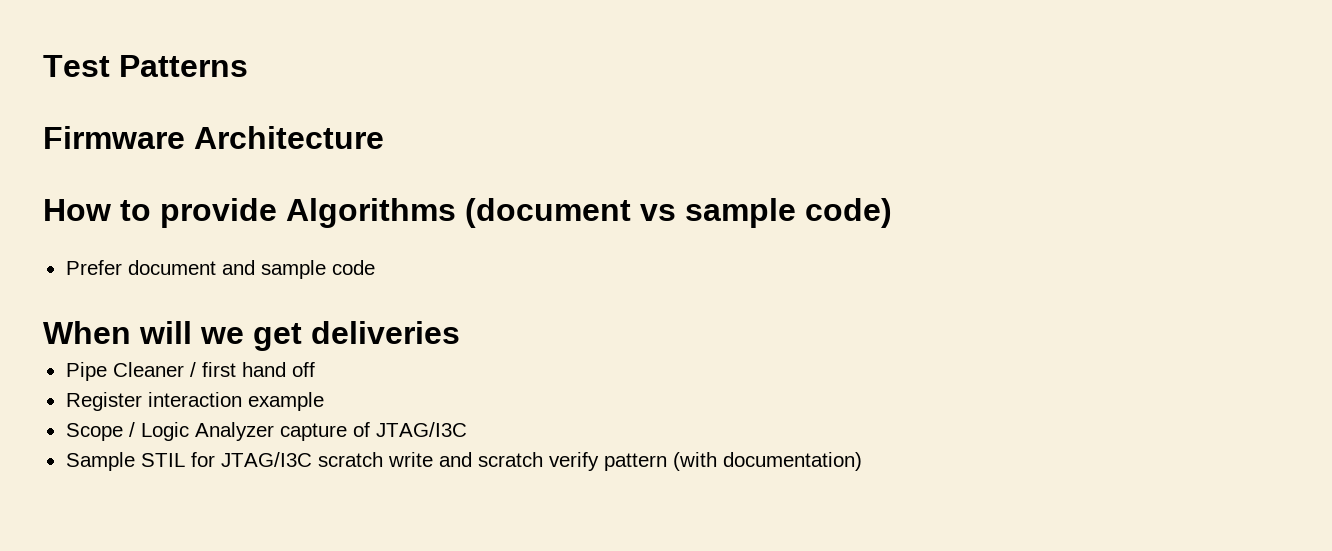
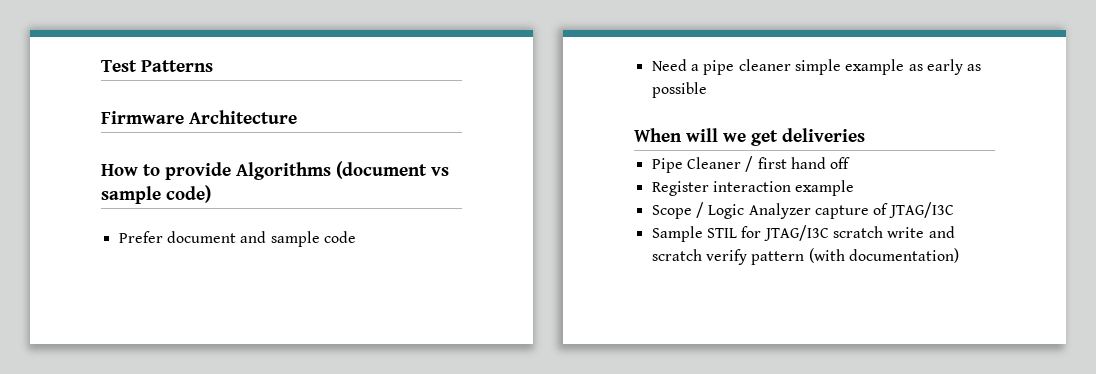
(375, 267) none -> [651,59,982,75] [651,82,707,98] // Need a pipe cleaner simple example as early as possible

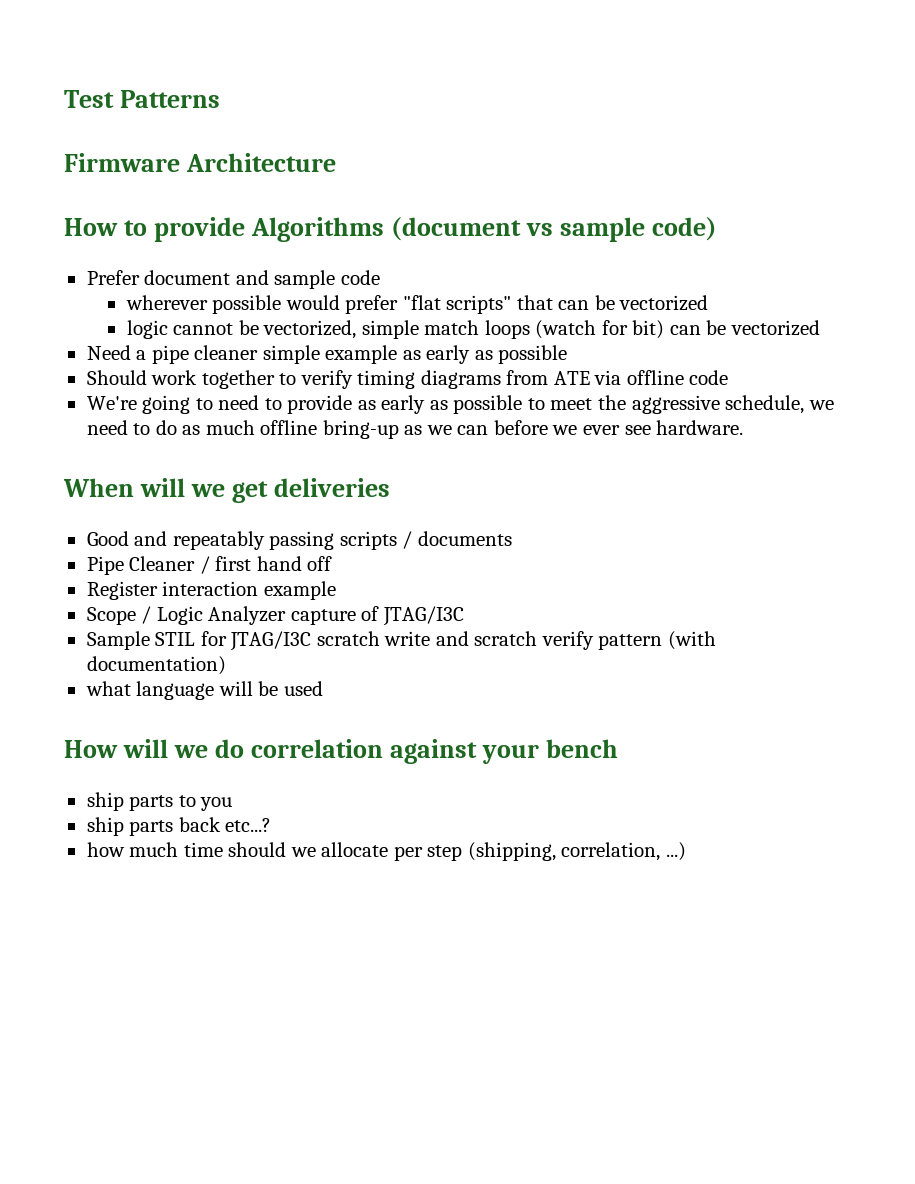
(356, 237) none -> [125,295,709,314] [126,320,821,339] // wherever possible would prefer "flat scripts" that can be vectorized // logic cannot be vectorized, simple match loops (watch for bit) can be vectorized
(707, 90) none -> [86,370,729,389] [86,395,834,414] [86,420,744,439] // Should work together to verify timing diagrams from ATE via offline code // We're going to need to provide as early as possible to meet the aggressive schedule, we need to do as much offline bring-up as we can before we ever see hardware.
(865, 135) none -> [86,531,512,550] // Good and repeatably passing scripts / documents
(959, 255) none -> [85,681,323,700] [64,739,619,764] [86,792,233,811] [86,817,272,836] [86,842,686,861] // what language will be used // How will we do correlation against your bench // ship parts to you // ship parts back etc...? // how much time should we allocate per step (shipping, correlation, ...)

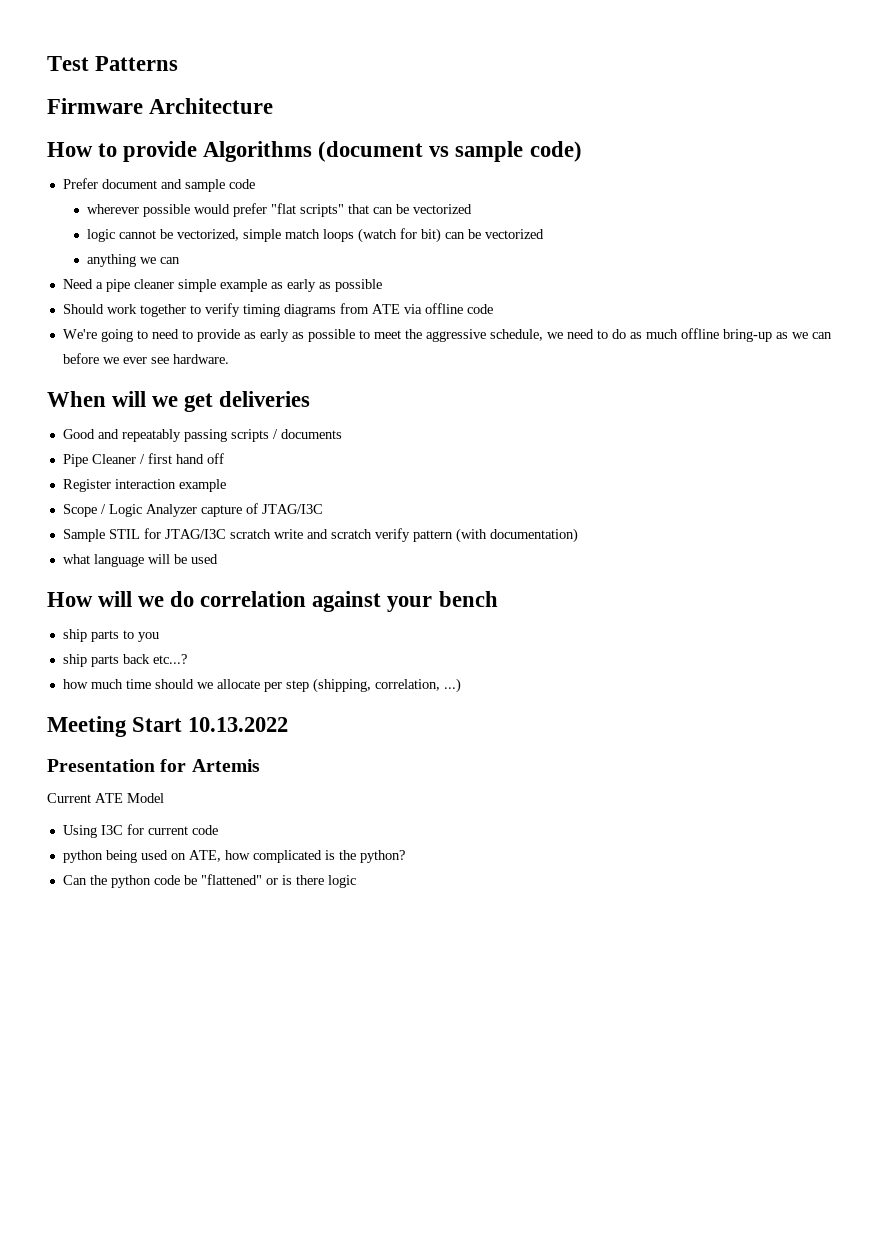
(821, 328) none -> [87,254,181,267] // anything we can
(686, 851) none -> [47,716,289,737] [47,759,260,772] [47,793,164,803] [62,824,218,838] [62,850,405,863] [62,874,356,888] // Meeting Start 10.13.2022 // Presentation for Artemis // Current ATE Model // Using I3C for current code // python being used on ATE, how complicated is the python? // Can the python code be "flattened" or is there logic

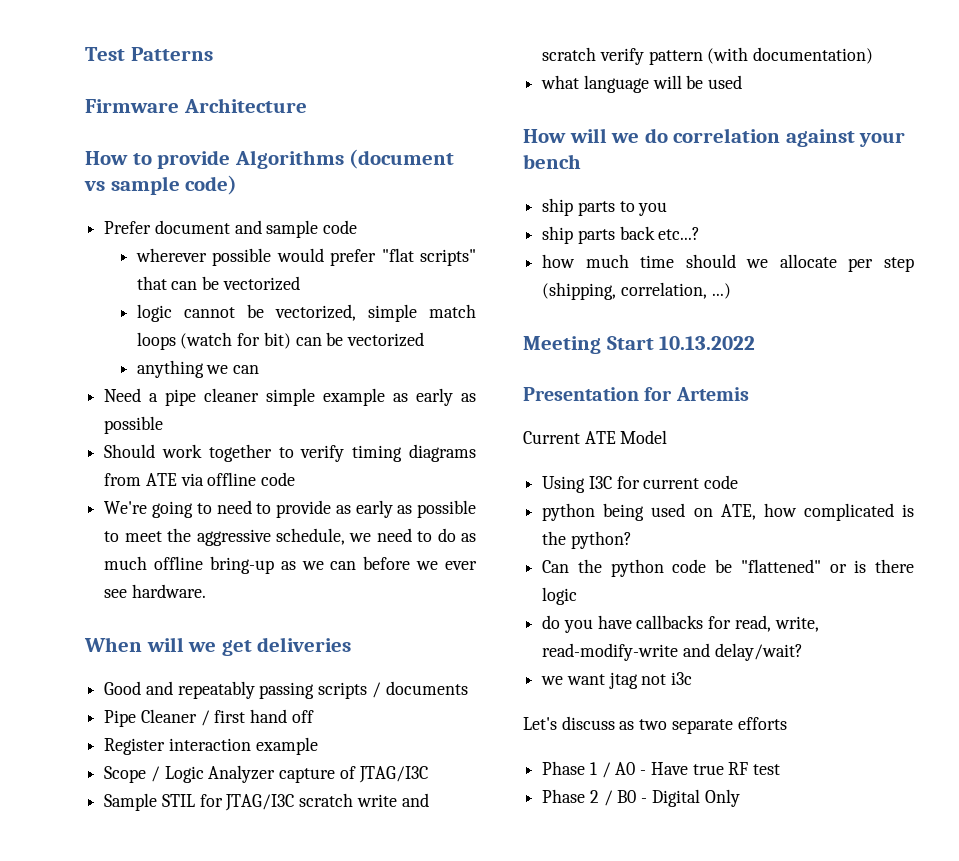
(356, 881) none -> [542,615,819,633] [542,643,803,661] [541,672,693,689] [523,716,787,734] [542,761,781,778] [542,789,740,807] // do you have callbacks for read, write, read-modify-write and delay/wait? // we want jtag not i3c // Let's discuss as two separate efforts // Phase 1 / A0 - Have true RF test // Phase 2 / B0 - Digital Only

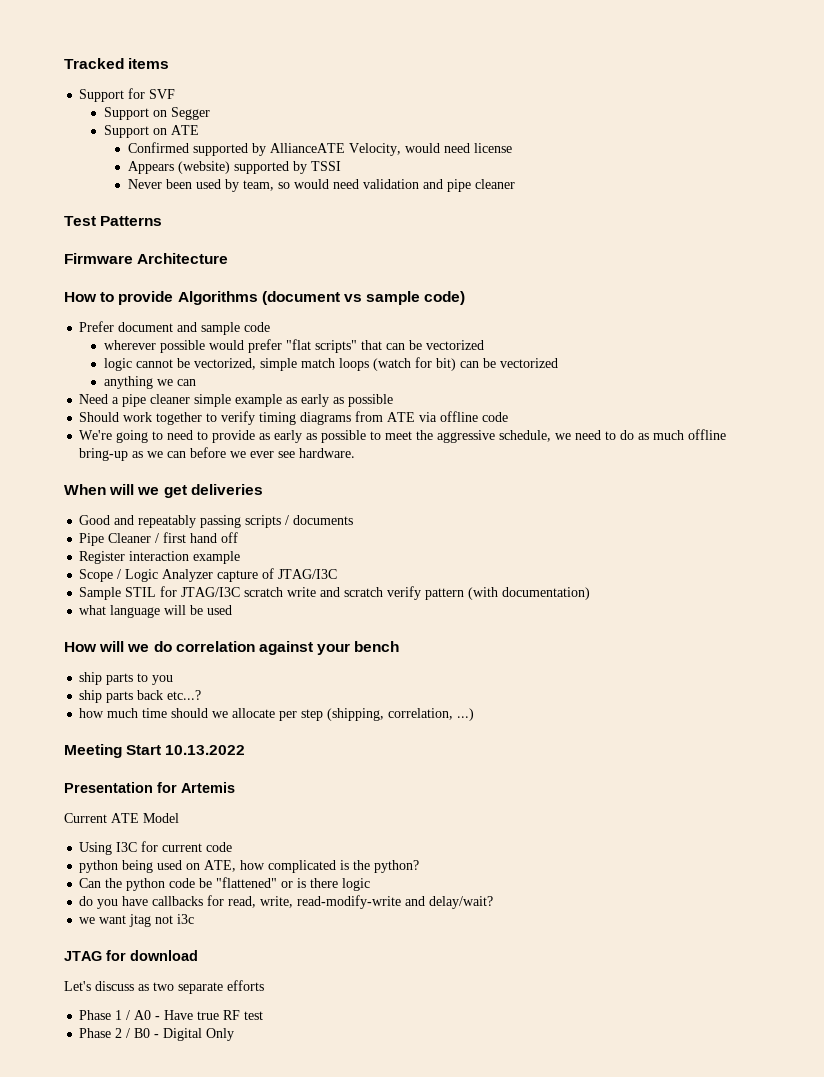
(85, 54) none -> [64,58,170,69] [79,88,176,102] [103,107,210,120] [103,125,199,138] [128,142,513,156] [128,161,342,174] [128,179,516,192] Tracked items // Support for SVF // Support on Segger // Support on ATE // Confirmed supported by AllianceATE Velocity, would need license // Appears (website) supported by TSSI // Never been used by team, so would need validation and pipe cleaner //
(693, 678) none -> [64,950,198,961] // JTAG for download

